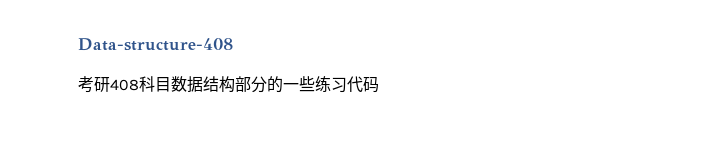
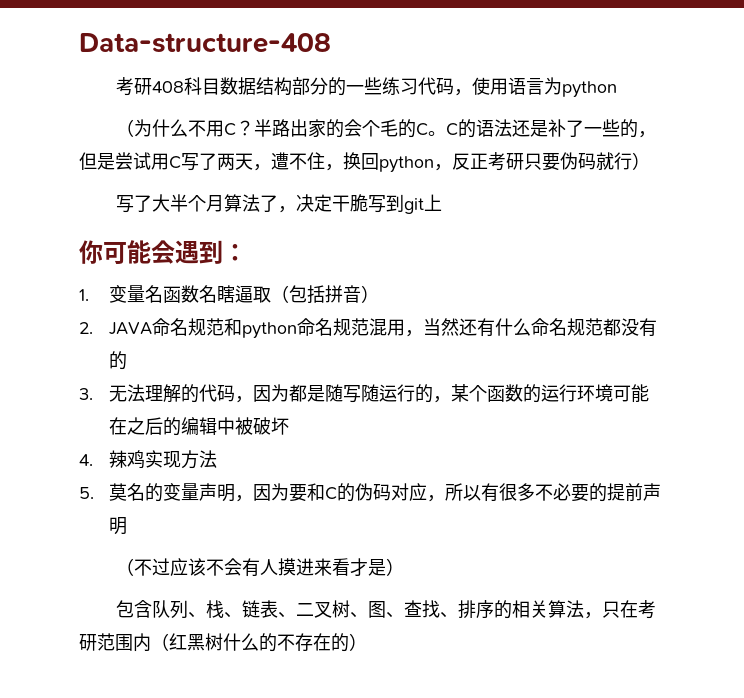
(379, 84) none -> [454,77,618,98] [116,119,657,138] [79,152,650,173] [116,194,443,214] [79,240,247,264] [79,285,379,303] [79,318,657,339] [108,351,127,370] [79,384,649,403] [108,417,289,436] [79,450,217,469] [79,483,661,502] [108,517,127,535] [116,558,405,577] [116,600,657,619] [79,633,367,652] ，使用语言为python // （为什么不用C？半路出家的会个毛的C。C的语法还是补了一些的，但是尝试用C写了两天，遭不住，换回python，反正考研只要伪码就行） // 写了大半个月算法了，决定干脆写到git上 // 你可能会遇到： // 1.变量名函数名瞎逼取（包括拼音） // 2. JAVA命名规范和python命名规范混用，当然还有什么命名规范都没有的 // 3.无法理解的代码，因为都是随写随运行的，某个函数的运行环境可能在之后的编辑中被破坏 // 4.辣鸡实现方法 // 5.莫名的变量声明，因为要和C的伪码对应，所以有很多不必要的提前声明 // （不过应该不会有人摸进来看才是） // 包含队列、栈、链表、二叉树、图、查找、排序的相关算法，只在考研范围内（红黑树什么的不存在的）

